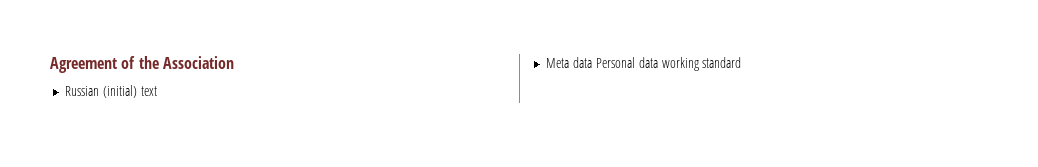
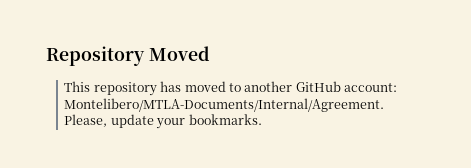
[50,56,234,73] [65,85,157,98] [546,57,742,71] Agreement of the Association // Russian (initial) text // Meta data Personal data working standard -> [46,46,210,66] [64,81,398,96] [64,98,385,112] [64,114,262,129] Repository Moved // This repository has moved to another GitHub account: Montelibero/MTLA-Documents/Internal/Agreement. Please, update your bookmarks.

